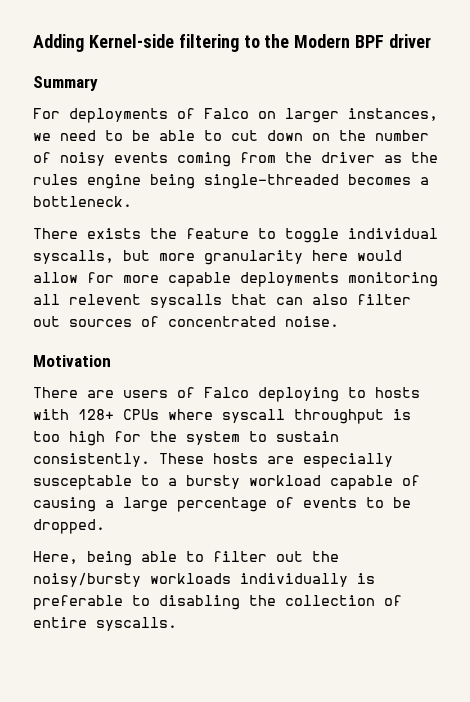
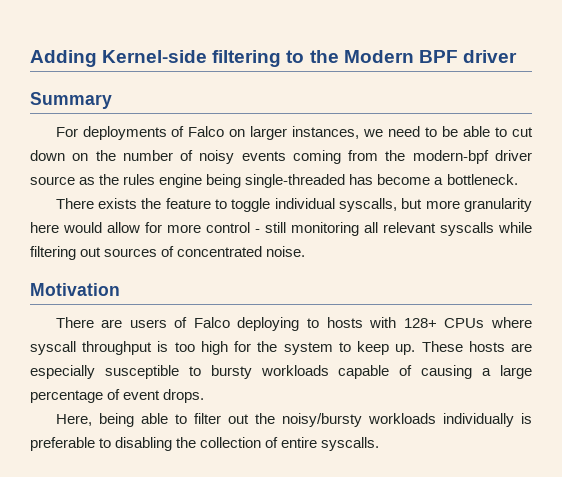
[321,152,375,163] driver -> [412,150,532,164] [30,176,75,185] modern-bpf driver source
[348,174,411,185] becomes -> [349,174,431,185] has become
[168,272,438,287] [33,294,411,308] capable deployments monitoring all relevent syscalls that can also filter -> [206,222,532,236] [30,246,76,260] control - still monitoring all relevant syscalls while filtering
[276,431,339,442] [33,453,150,467] sustain consistently. -> [357,341,416,355] keep up.
[33,475,321,490] susceptable to a bursty workload -> [104,365,329,379] susceptible to bursty workloads
[303,497,411,508] [33,519,105,534] events to be dropped. -> [123,389,205,403] event drops.

